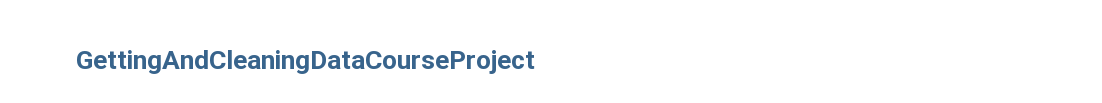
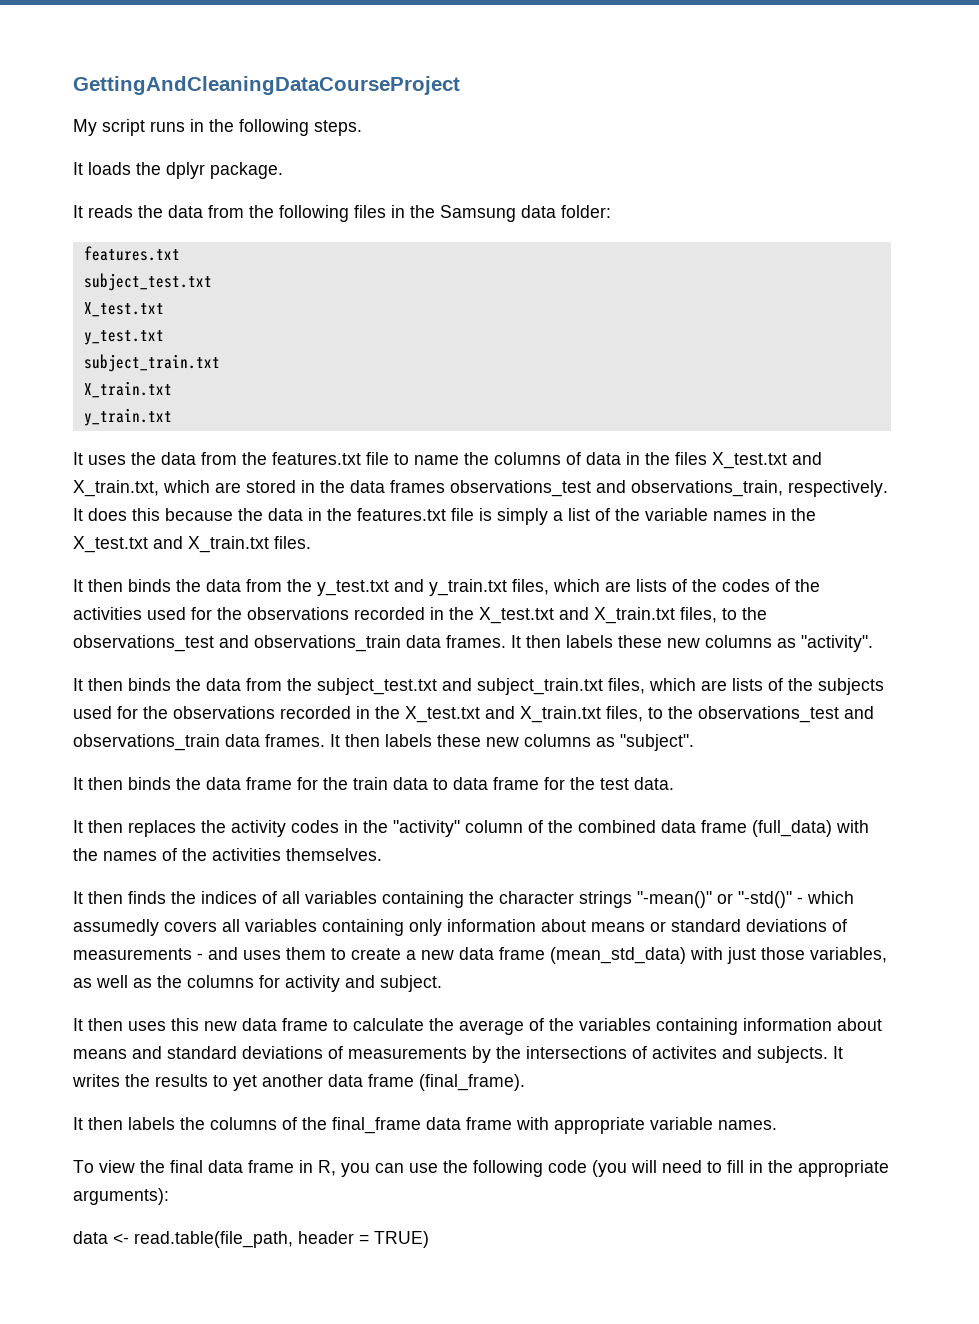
(535, 62) none -> [73,119,362,136] [73,162,283,179] [73,205,611,222] [83,246,180,261] [83,273,212,291] [83,302,164,317] [83,330,164,345] [83,354,220,372] [83,381,172,398] [83,408,172,426] [73,452,822,469] [73,480,888,497] [73,508,816,525] [73,536,311,553] [73,579,820,596] [73,607,767,624] [73,635,873,652] [73,678,884,695] [73,706,874,723] [73,734,694,751] [73,777,674,790] [73,820,869,837] [73,848,382,861] [73,891,854,908] [73,919,847,936] [73,947,887,964] [73,975,442,992] [73,1018,882,1035] [73,1046,843,1063] [72,1074,525,1091] [73,1117,777,1134] [73,1160,889,1177] [73,1188,169,1205] [73,1231,429,1248] // My script runs in the following steps. // It loads the dplyr package. // It reads the data from the following files in the Samsung data folder: // features.txt // subject_test.txt // X_test.txt // y_test.txt // subject_train.txt // X_train.txt // y_train.txt // It uses the data from the features.txt file to name the columns of data in the files X_test.txt and X_train.txt, which are stored in the data frames observations_test and observations_train, respectively. It does this because the data in the features.txt file is simply a list of the variable names in the X_test.txt and X_train.txt files. // It then binds the data from the y_test.txt and y_train.txt files, which are lists of the codes of the activities used for the observations recorded in the X_test.txt and X_train.txt files, to the observations_test and observations_train data frames. It then labels these new columns as "activity". // It then binds the data from the subject_test.txt and subject_train.txt files, which are lists of the subjects used for the observations recorded in the X_test.txt and X_train.txt files, to the observations_test and observations_train data frames. It then labels these new columns as "subject". // It then binds the data frame for the train data to data frame for the test data. // It then replaces the activity codes in the "activity" column of the combined data frame (full_data) with the names of the activities themselves. // It then finds the indices of all variables containing the character strings "-mean()" or "-std()" - which assumedly covers all variables containing only information about means or standard deviations of measurements - and uses them to create a new data frame (mean_std_data) with just those variables, as well as the columns for activity and subject. // It then uses this new data frame to calculate the average of the variables containing information about means and standard deviations of measurements by the intersections of activites and subjects. It writes the results to yet another data frame (final_frame). // It then labels the columns of the final_frame data frame with appropriate variable names. // To view the final data frame in R, you can use the following code (you will need to fill in the appropriate arguments): // data <- read.table(file_path, header = TRUE)

